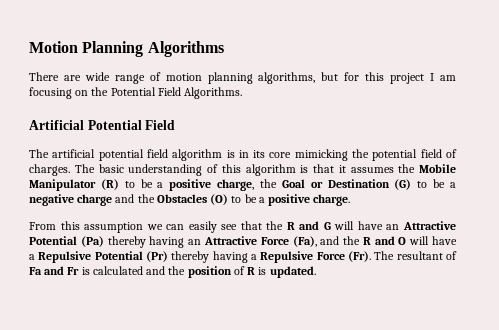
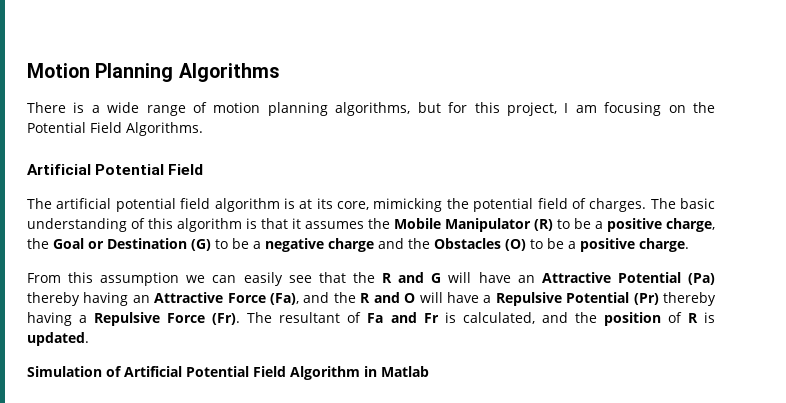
[63,75,81,81] are -> [73,102,100,113] is a
[390,73,425,84] project -> [506,102,557,116] project,
[238,150,292,158] in its core -> [299,198,369,210] at its core,
[92,266,143,275] calculated -> [462,312,535,324] calculated,
(316, 272) none -> [27,366,429,380] // Simulation of Artificial Potential Field Algorithm in Matlab

